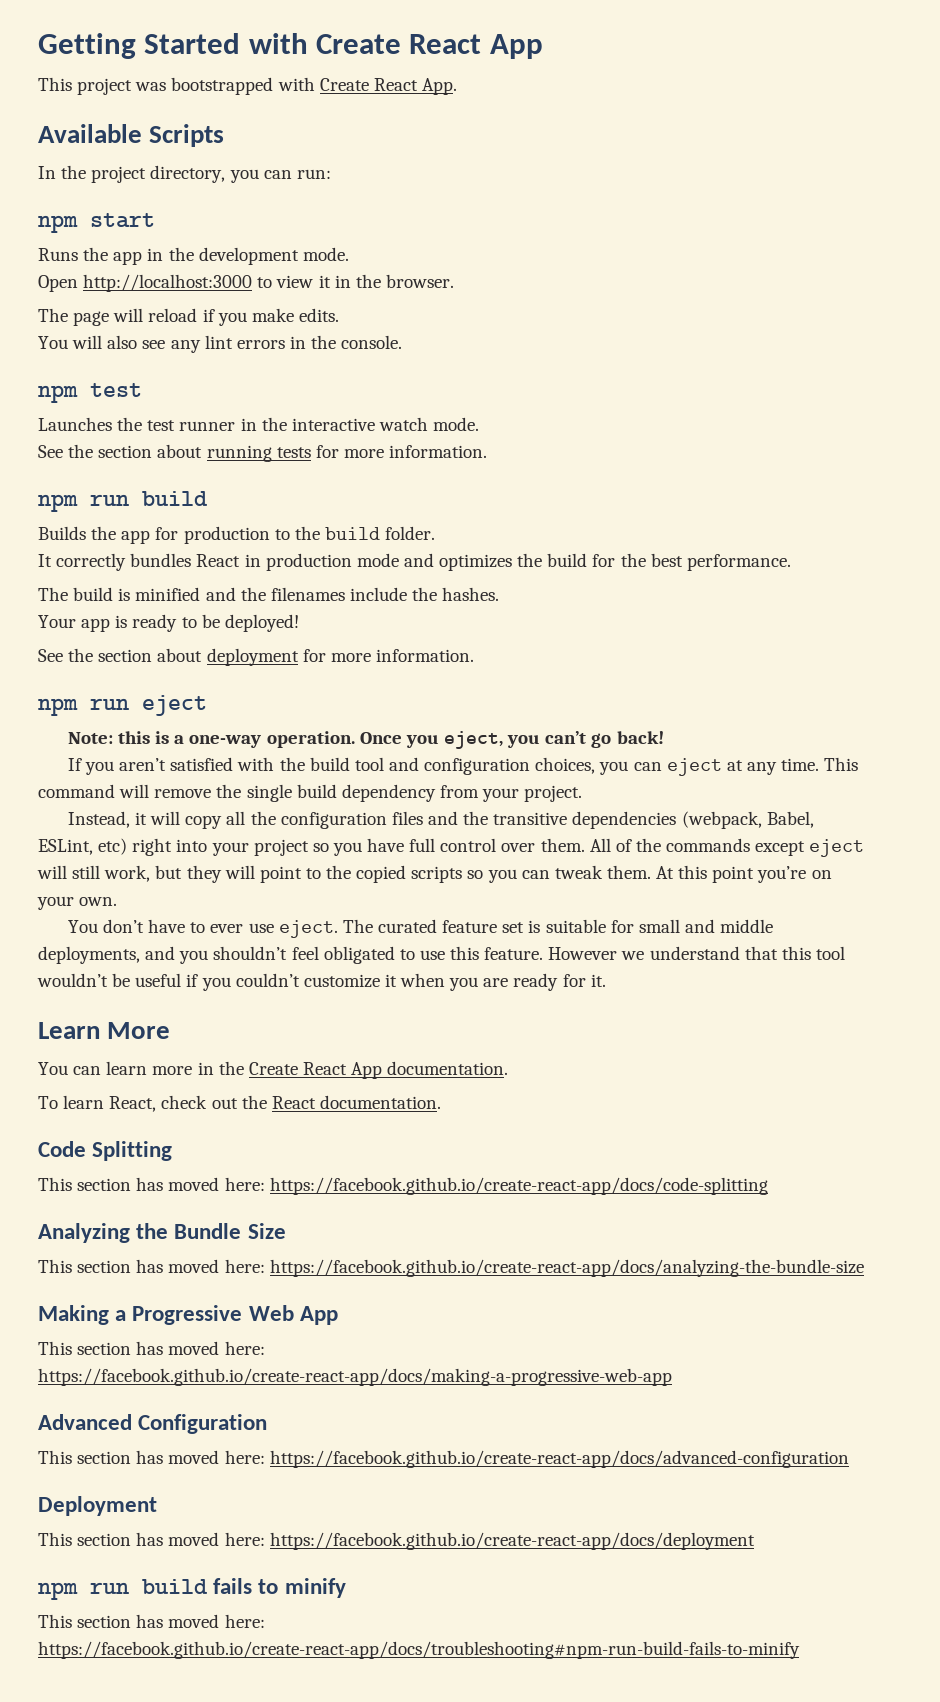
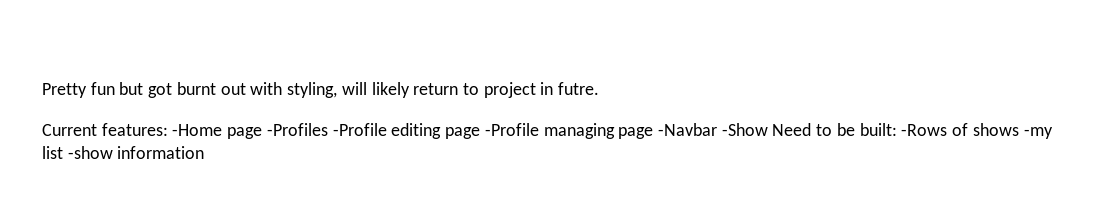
[38,33,543,59] [38,77,457,95] [38,124,225,147] [38,165,331,183] [38,213,155,233] [38,247,349,265] [38,274,454,292] [38,308,339,326] [38,335,403,353] [38,383,142,403] [38,417,480,431] [38,444,488,462] [38,491,208,512] [38,526,436,544] [38,553,791,571] [38,587,500,601] [38,614,299,632] [38,648,474,666] [38,695,207,716] [67,731,664,749] [67,757,859,776] [38,784,583,802] [67,811,814,829] [38,838,865,857] [37,865,832,883] [37,896,118,910] [67,919,774,938] [38,946,845,964] [37,973,606,991] [38,1022,171,1039] [38,1061,509,1079] [38,1095,441,1112] [38,1141,173,1161] [38,1177,768,1195] [38,1223,286,1243] [38,1259,864,1277] [38,1305,338,1325] [38,1341,265,1355] [38,1368,672,1386] [38,1414,268,1434] [38,1450,849,1468] [38,1496,157,1516] [38,1532,755,1550] [38,1578,346,1600] [38,1614,265,1628] [38,1641,800,1659] Getting Started with Create React App // This project was bootstrapped with Create React App. // Available Scripts // In the project directory, you can run: // npm start // Runs the app in the development mode. // Open http://localhost:3000 to view it in the browser. // The page will reload if you make edits. // You will also see any lint errors in the console. // npm test // Launches the test runner in the interactive watch mode. // See the section about running tests for more information. // npm run build // Builds the app for production to the build folder. // It correctly bundles React in production mode and optimizes the build for the best performance. // The build is minified and the filenames include the hashes. // Your app is ready to be deployed! // See the section about deployment for more information. // npm run eject // Note: this is a one-way operation. Once you eject, you can’t go back! // If you aren’t satisfied with the build tool and configuration choices, you can eject at any time. This command will remove the single build dependency from your project. // Instead, it will copy all the configuration files and the transitive dependencies (webpack, Babel, ESLint, etc) right into your project so you have full control over them. All of the commands except eject will still work, but they will point to the copied scripts so you can tweak them. At this point you’re on your own. // You don’t have to ever use eject. The curated feature set is suitable for small and middle deployments, and you shouldn’t feel obligated to use this feature. However we understand that this tool wouldn’t be useful if you couldn’t customize it when you are ready for it. // Learn More // You can learn more in the Create React App documentation. // To learn React, check out the React documentation. // Code Splitting // This section has moved here: https://facebook.github.io/create-react-app/docs/code-splitting // Analyzing the Bundle Size // This section has moved here: https://facebook.github.io/create-react-app/docs/analyzing-the-bundle-size // Making a Progressive Web App // This section has moved here: https://facebook.github.io/create-react-app/docs/making-a-progressive-web-app // Advanced Configuration // This section has moved here: https://facebook.github.io/create-react-app/docs/advanced-configuration // Deployment // This section has moved here: https://facebook.github.io/create-react-app/docs/deployment // npm run build fails to minify // This section has moved here: https://facebook.github.io/create-react-app/docs/troubleshooting#npm-run-build-fails-to-minify -> [42,82,600,98] [42,123,1053,139] [42,146,205,159] Pretty fun but got burnt out with styling, will likely return to project in futre. // Current features: -Home page -Profiles -Profile editing page -Profile managing page -Navbar -Show Need to be built: -Rows of shows -my list -show information

